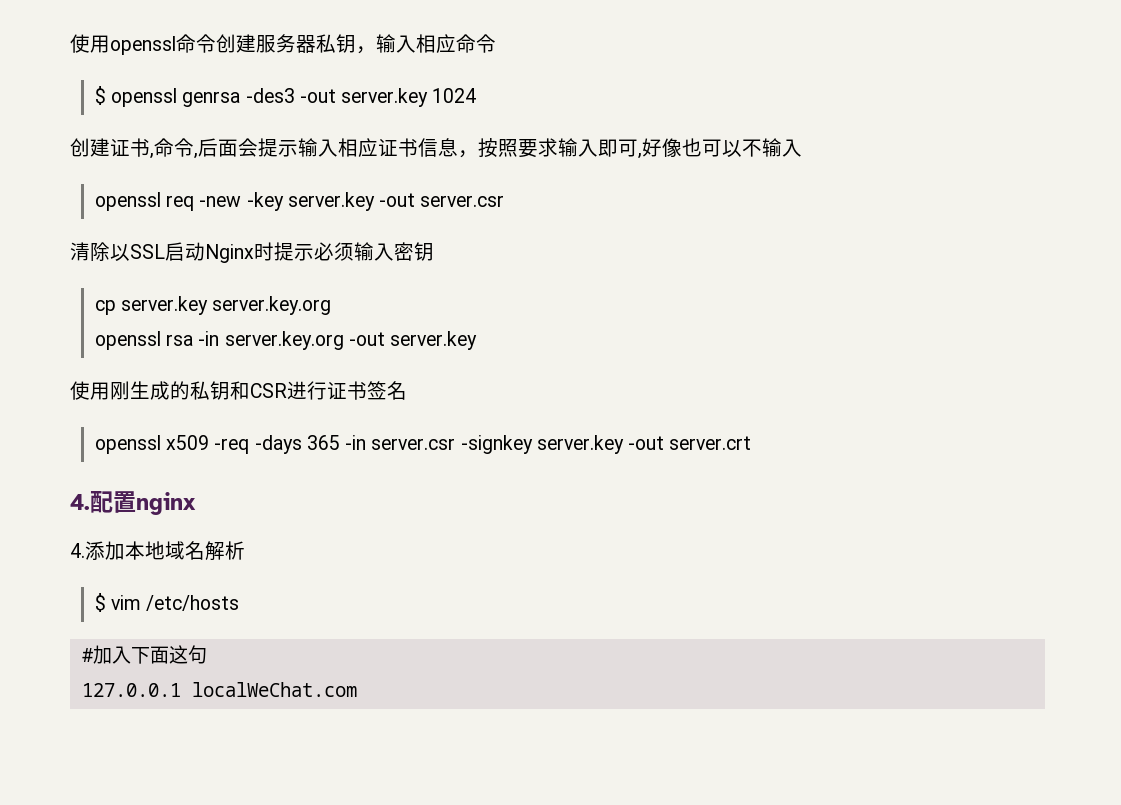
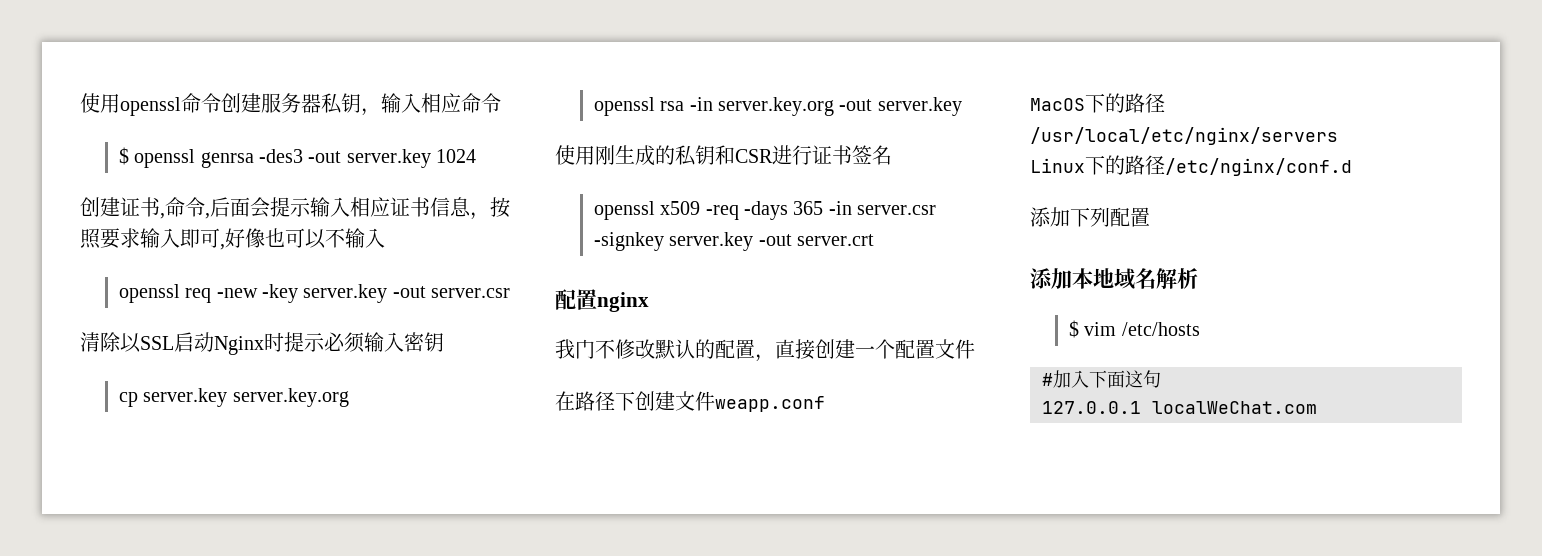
[70,494,90,510] 4. -> (874, 240) none
[70,543,85,558] 4. -> [555,339,975,362] [555,391,825,412] [1030,93,1165,113] [1030,127,1338,145] [1030,155,1352,176] [1030,207,1150,227] 我门不修改默认的配置，直接创建一个配置文件 // 在路径下创建文件weapp.conf // MacOS下的路径/usr/local/etc/nginx/servers // Linux下的路径/etc/nginx/conf.d // 添加下列配置 //

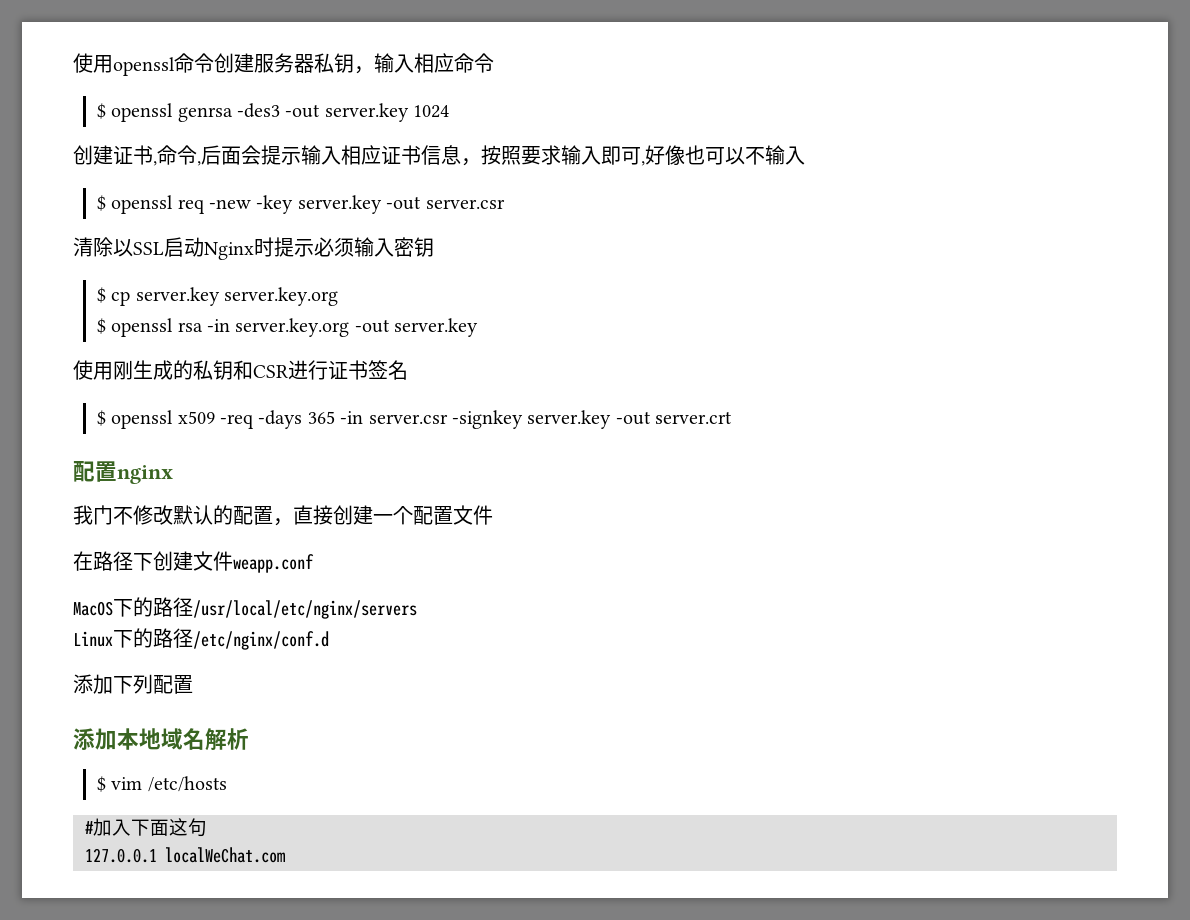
(385, 238) none -> [96,195,106,211] $
(444, 342) none -> [96,287,106,303] $
(349, 397) none -> [96,318,106,334] $
(892, 155) none -> [96,410,106,426] $

